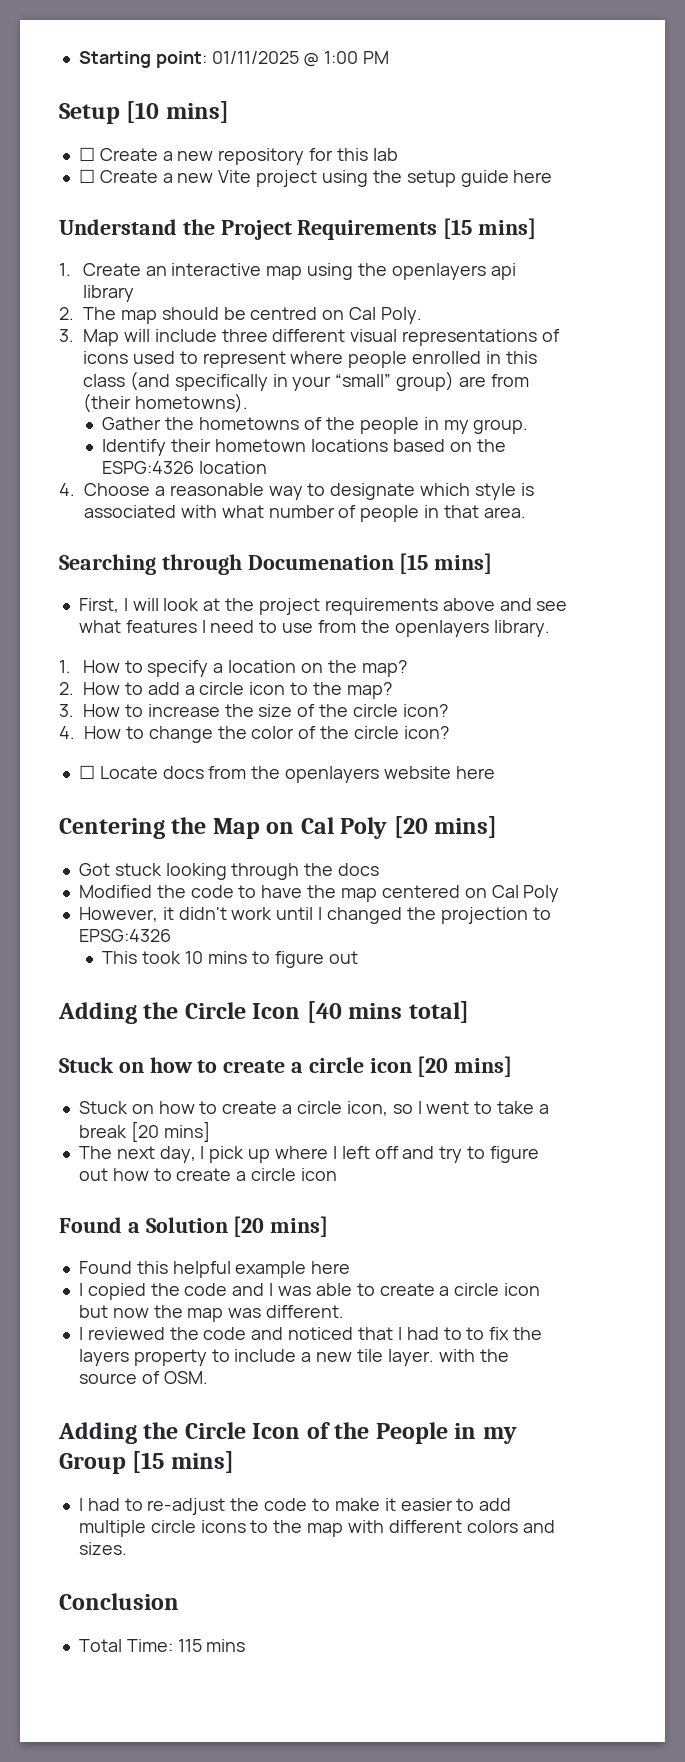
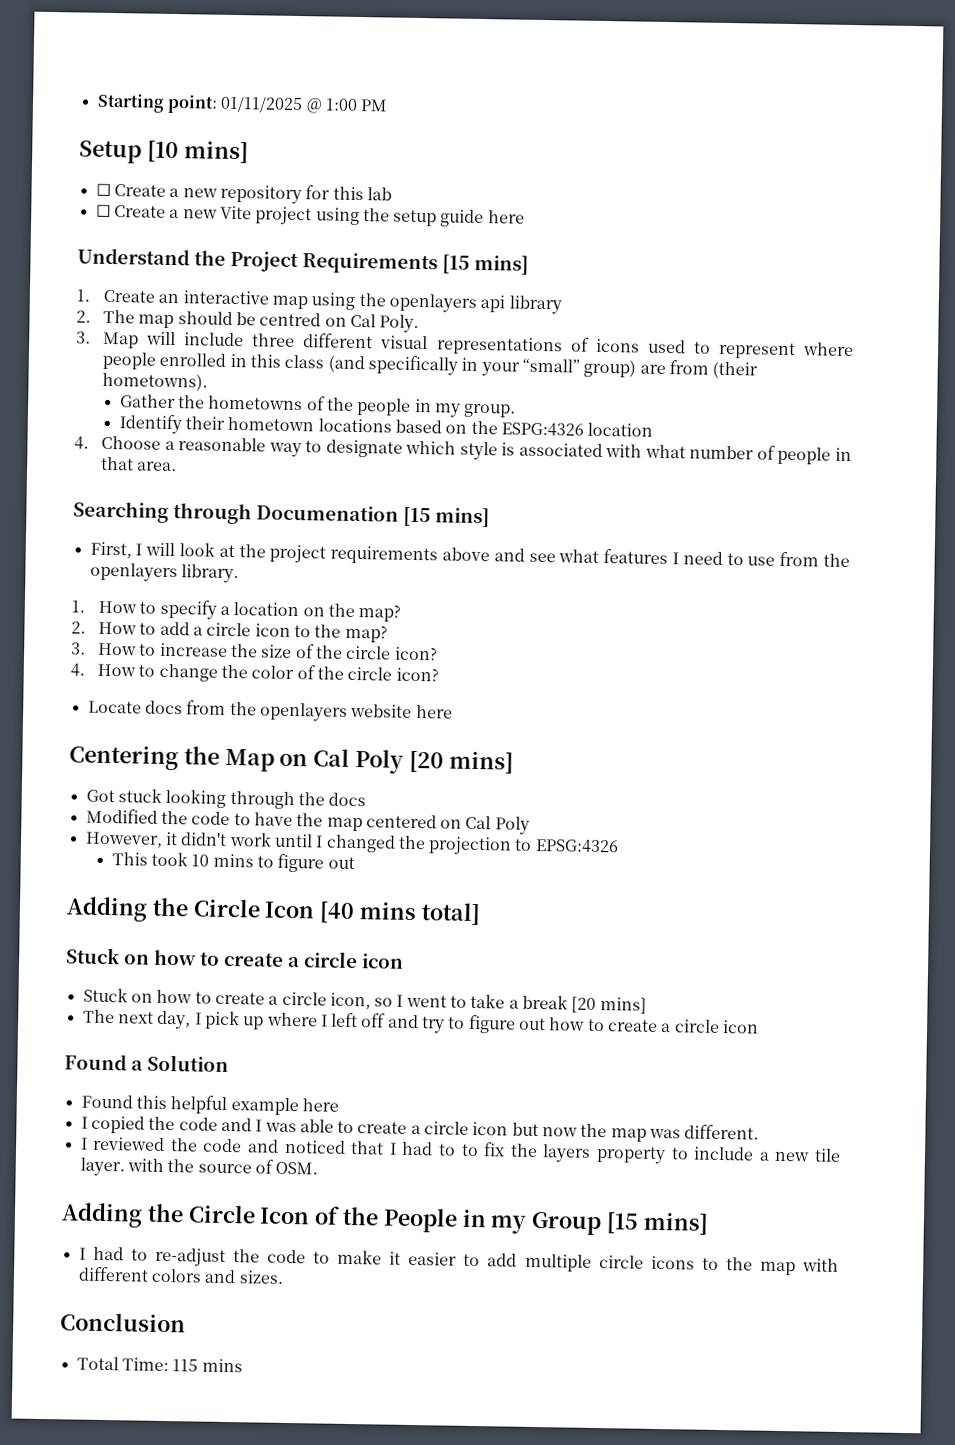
[78,765,95,779] ☐ -> (439, 674) none
[417,1056,513,1077] [20 mins] -> (404, 961) none
[233,1216,329,1237] [20 mins] -> (229, 1063) none

